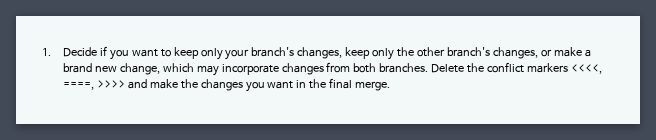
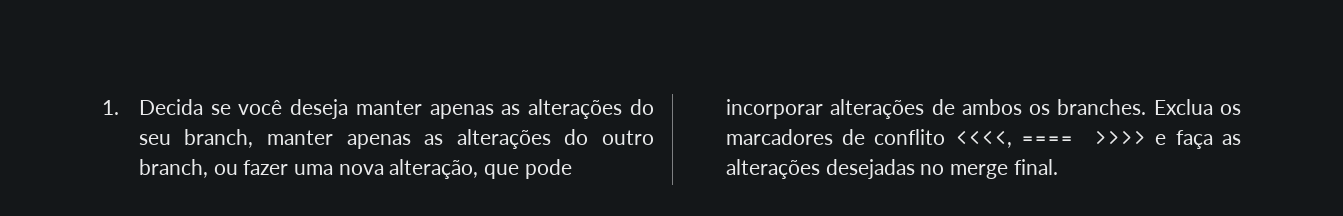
[62,46,592,60] [62,62,603,76] [62,78,391,92] Decide if you want to keep only your branch's changes, keep only the other branch's changes, or make a brand new change, which may incorporate changes from both branches. Delete the conflict markers <<<<, ====, >>>> and make the changes you want in the final merge. -> [138,99,654,119] [138,129,654,149] [138,159,572,179] [725,99,1241,119] [725,129,1241,149] [725,159,1058,179] Decida se você deseja manter apenas as alterações do seu branch, manter apenas as alterações do outro branch, ou fazer uma nova alteração, que pode incorporar alterações de ambos os branches. Exclua os marcadores de conflito <<<<, ==== >>>> e faça as alterações desejadas no merge final.

